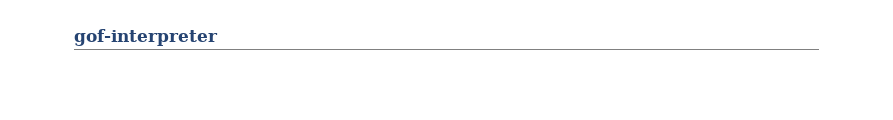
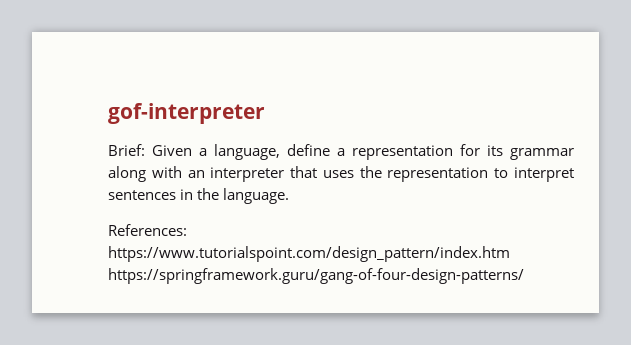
(218, 37) none -> [108,144,574,160] [108,166,574,182] [108,188,290,204] [108,224,187,236] [108,246,510,262] [108,268,524,284] // Brief: Given a language, define a representation for its grammar along with an interpreter that uses the representation to interpret sentences in the language. // References: https://www.tutorialspoint.com/design_pattern/index.htm https://springframework.guru/gang-of-four-design-patterns/

